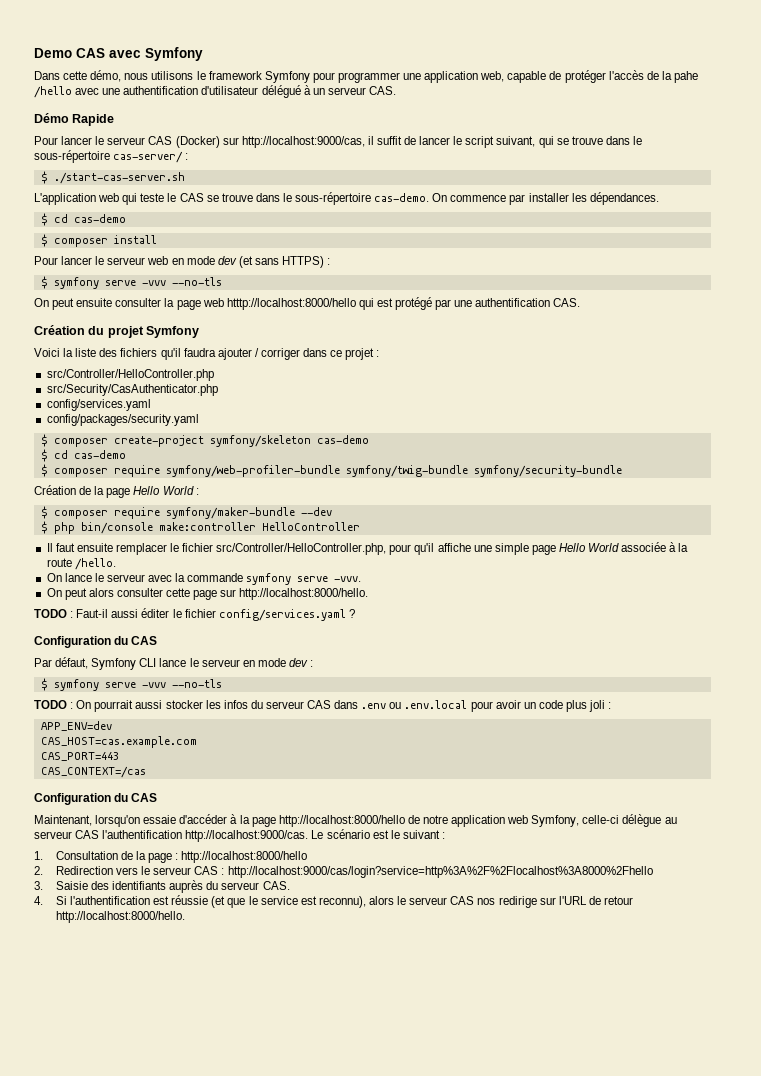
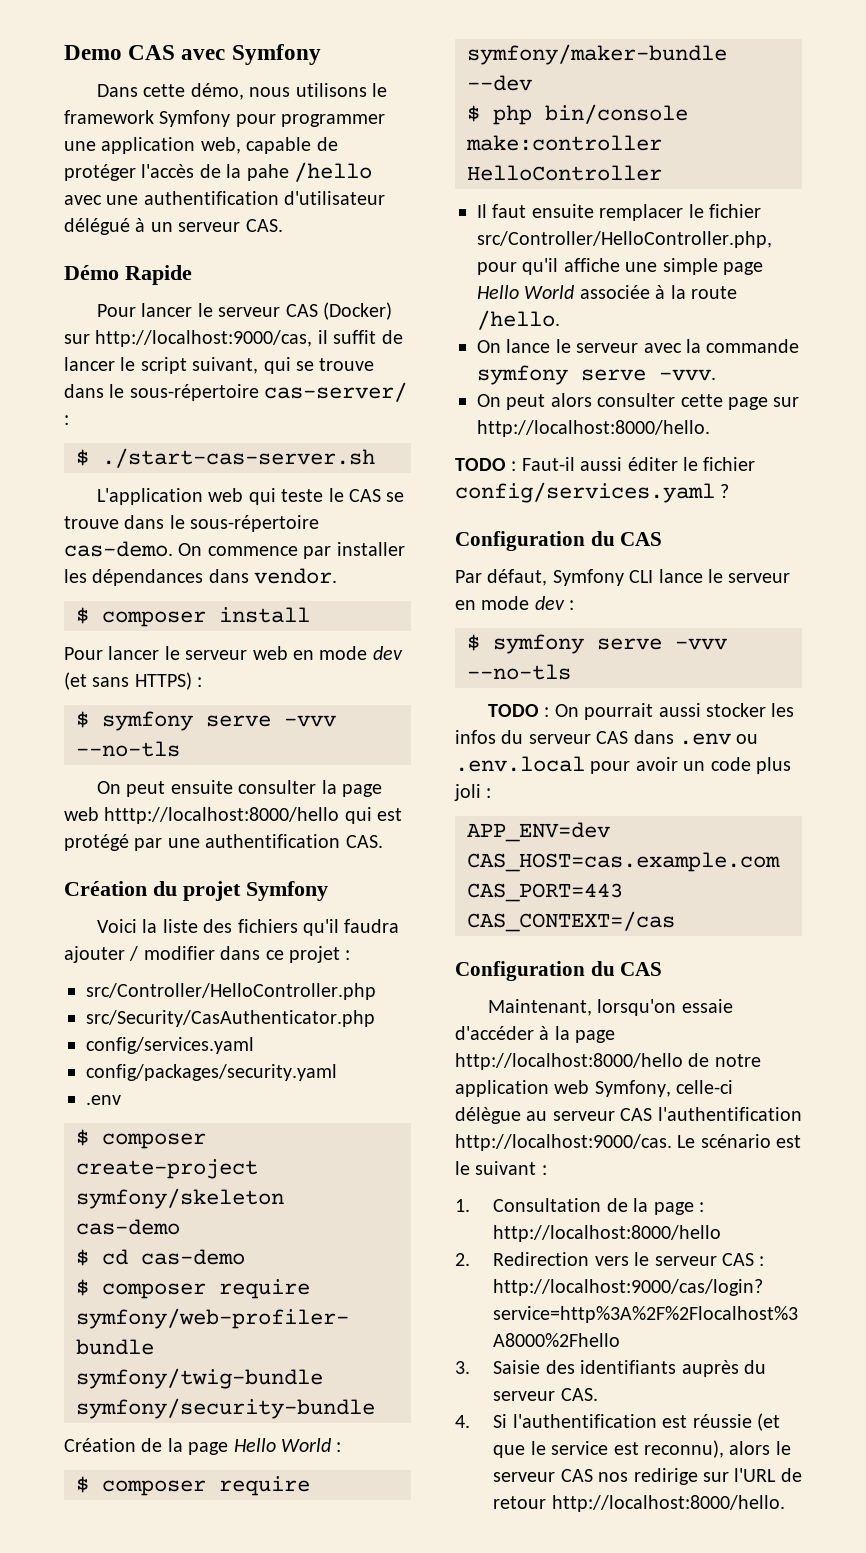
[589,192,659,205] [40,213,126,226] dépendances. // $ cd cas-demo -> [92,568,338,586] dépendances dans vendor.
[260,348,300,360] corriger -> [143,946,215,960] modifier
(199, 420) none -> [86,1095,121,1105] // .env

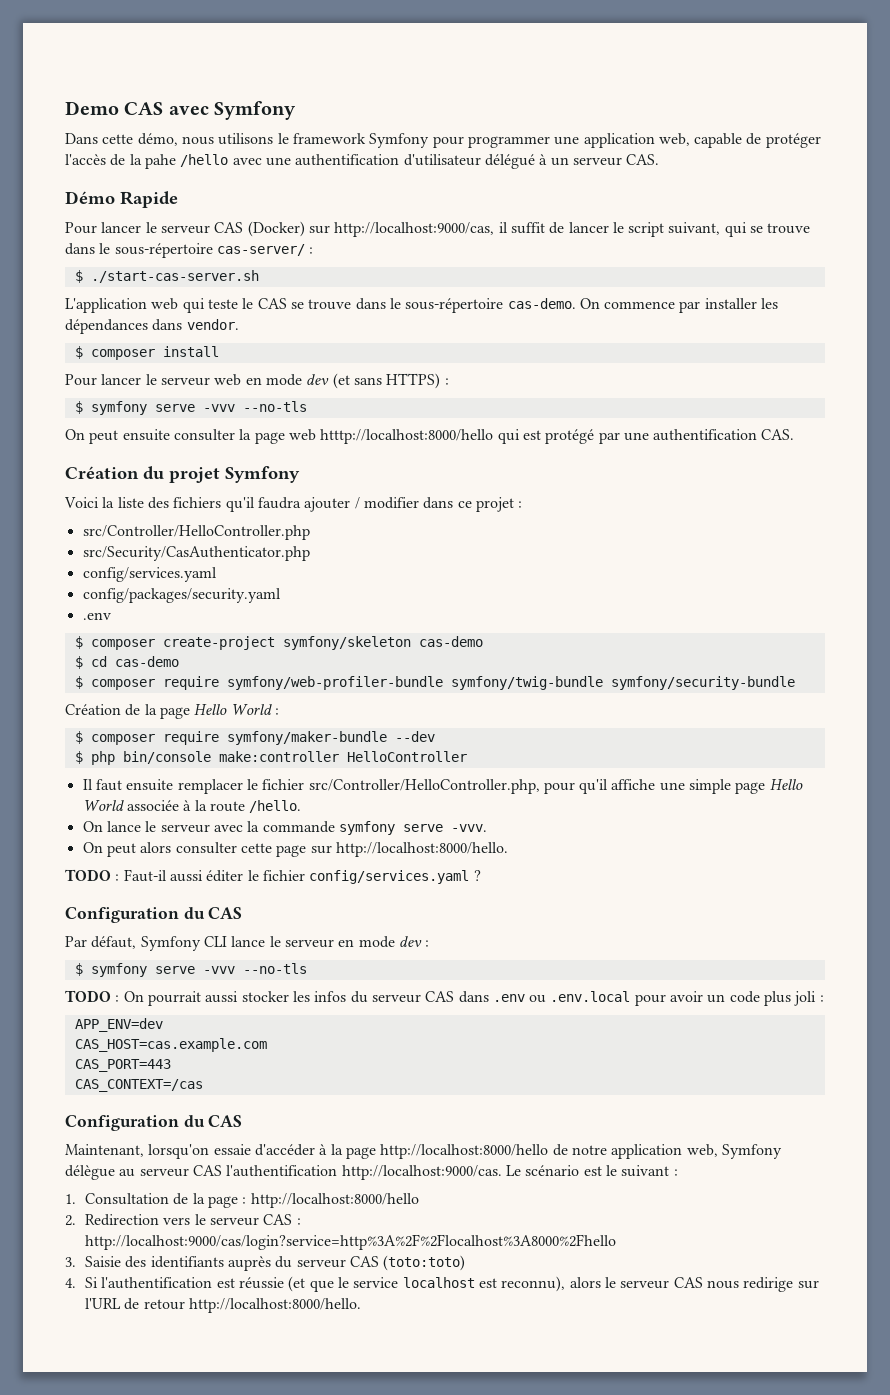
[554,1080,734,1097] web Symfony, celle-ci -> [686,1144,782,1159] web, Symfony
[560,1388,598,1401] CAS. -> [349,1255,466,1271] CAS (toto:toto)
(609, 1448) none -> [402,1277,475,1288] localhost
[598,1472,629,1482] nos -> [706,1280,739,1289] nous

